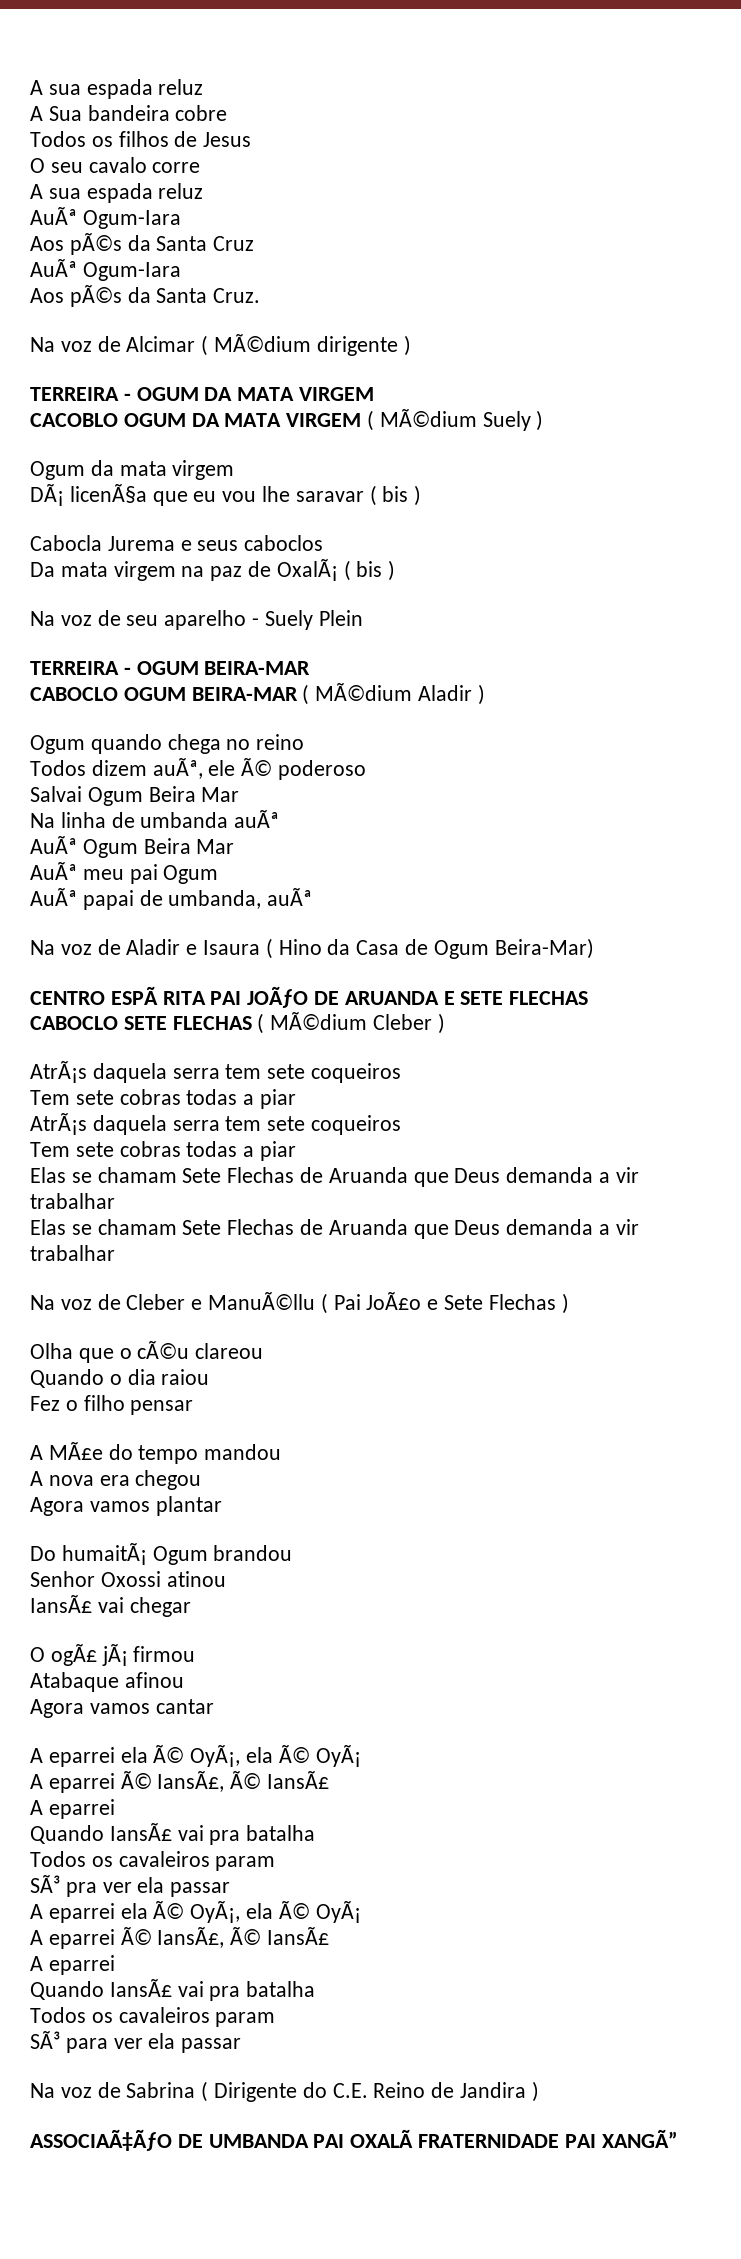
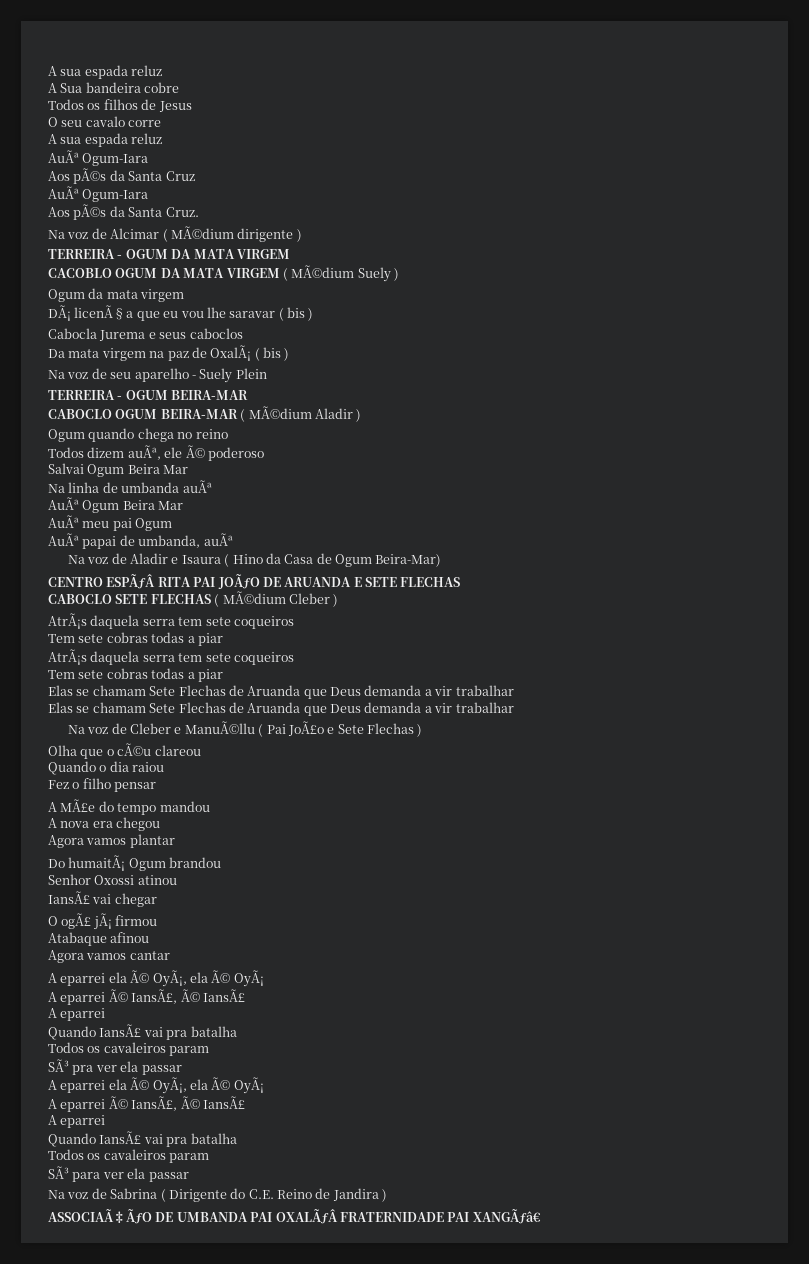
[110,986,158,1005] ESPÃ -> [106,574,156,589] ESPÃƒÂ
[350,2129,414,2148] OXALÃ -> [275,1209,338,1224] OXALÃƒÂ
[601,2129,678,2148] XANGÃ” -> [472,1209,541,1224] XANGÃƒâ€

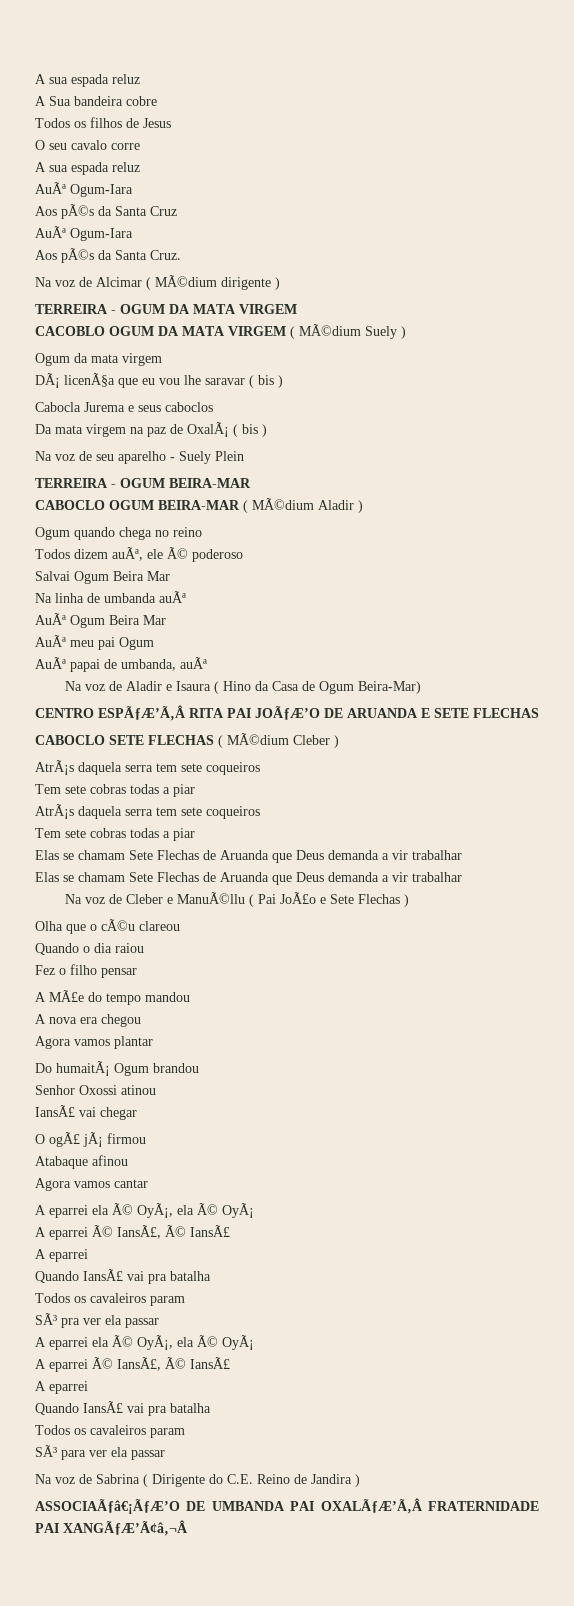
[106,574,156,589] ESPÃƒÂ -> [98,705,186,721] ESPÃƒÆ’Ã‚Â
[217,574,260,589] JOÃƒO -> [255,706,320,720] JOÃƒÆ’O
[48,1209,152,1224] ASSOCIAÃ‡ÃƒO -> [35,1499,180,1514] ASSOCIAÃƒâ€¡ÃƒÆ’O
[275,1209,338,1224] OXALÃƒÂ -> [320,1498,423,1514] OXALÃƒÆ’Ã‚Â
[472,1209,541,1224] XANGÃƒâ€ -> [63,1520,188,1536] XANGÃƒÆ’Ã¢â‚¬Â

